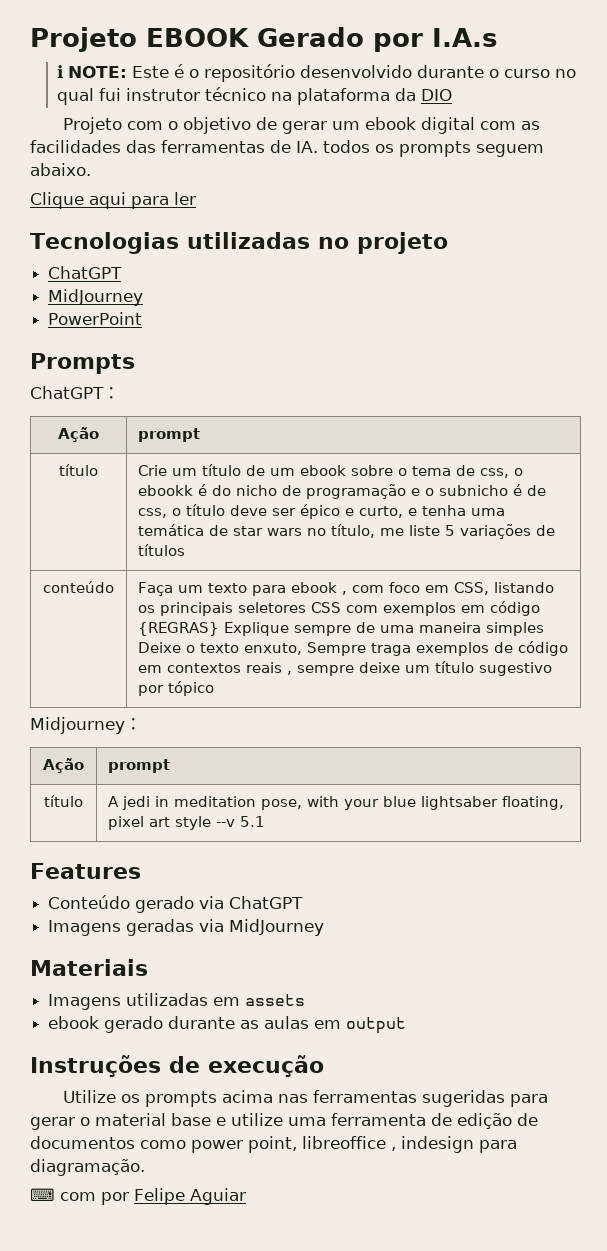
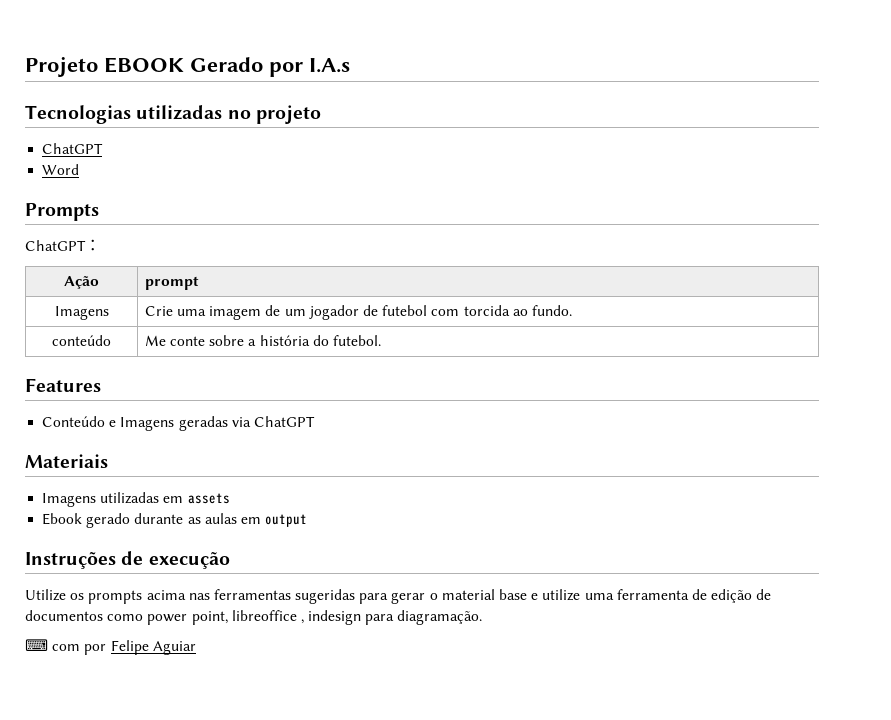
[57,64,577,82] [57,87,453,105] [63,117,541,134] [30,140,544,157] [30,163,91,176] [30,192,196,209] // ℹ NOTE: Este é o repositório desenvolvido durante o curso no qual fui instrutor técnico na plataforma da DIO // Projeto com o objetivo de gerar um ebook digital com as facilidades das ferramentas de IA. todos os prompts seguem abaixo. // Clique aqui para ler -> (350, 65) none
[48,289,144,306] [48,312,143,325] MidJourney // PowerPoint -> [42,164,80,175] Word
[59,464,98,476] título -> [54,306,109,320] Imagens
[172,464,524,478] [138,484,547,499] [138,504,506,519] [138,524,556,539] [138,544,186,556] [43,581,114,593] [138,582,555,596] [138,601,541,616] [138,622,545,636] [138,641,569,656] [138,661,553,676] [138,681,215,696] [30,717,142,734] [43,758,84,773] [108,759,171,773] [44,795,83,807] [108,796,565,810] [108,816,266,830] um título de um ebook sobre o tema de css, o ebookk é do nicho de programação e o subnicho é de css, o título deve ser épico e curto, e tenha uma temática de star wars no título, me liste 5 variações de títulos // conteúdo | Faça um texto para ebook , com foco em CSS, listando os principais seletores CSS com exemplos em código {REGRAS} Explique sempre de uma maneira simples Deixe o texto enxuto, Sempre traga exemplos de código em contextos reais , sempre deixe um título sugestivo por tópico // Midjourney： // Ação | prompt // título | A jedi in meditation pose, with your blue lightsaber floating, pixel art style --v 5.1 -> [177,305,572,320] [52,335,111,346] [144,335,382,346] uma imagem de um jogador de futebol com torcida ao fundo. // conteúdo | Me conte sobre a história do futebol.
[135,896,304,913] gerado via ChatGPT // -> [109,420,117,427] e
[229,919,325,936] MidJourney -> [253,416,315,427] ChatGPT
[48,1016,100,1029] ebook -> [42,513,83,525] Ebook

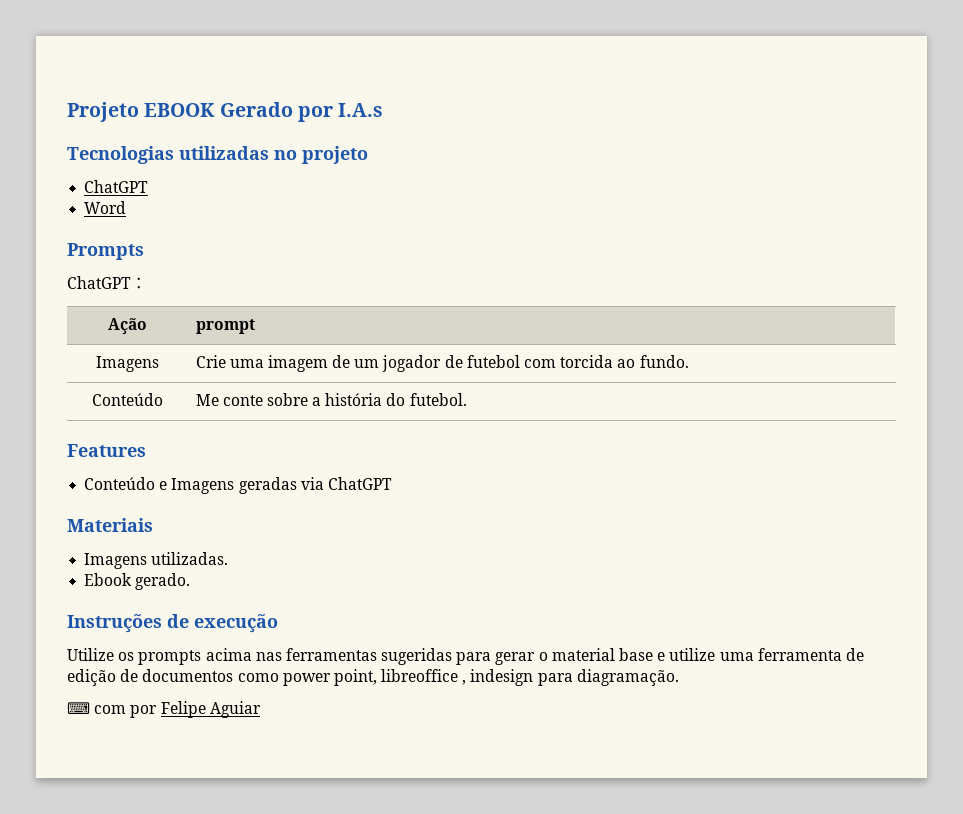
[52,335,111,346] conteúdo -> [92,393,163,406] Conteúdo
[100,492,230,504] [42,513,308,528] utilizadas em assets // Ebook gerado durante as aulas em output -> [151,552,229,565] [84,573,191,590] utilizadas. // Ebook gerado.

